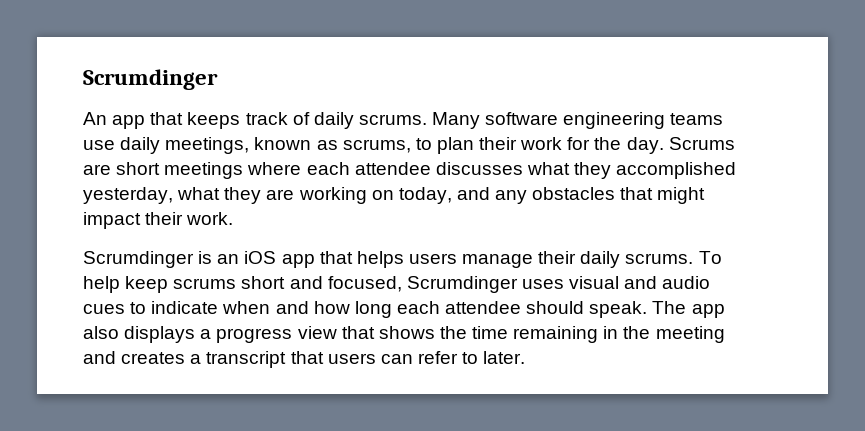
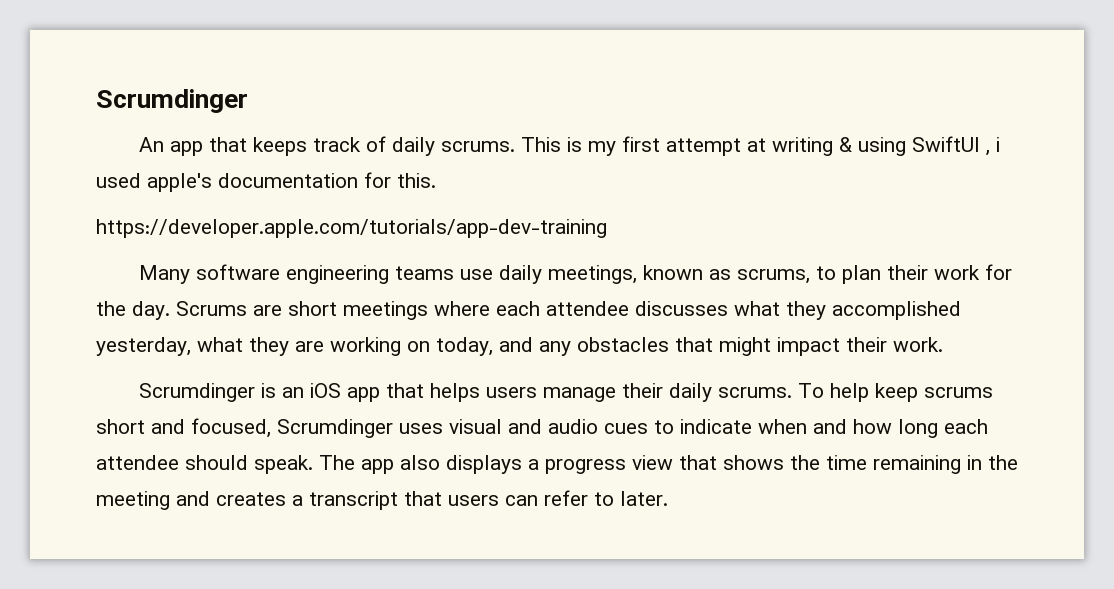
(427, 119) none -> [521,136,1001,156] [96,172,436,192] [96,219,607,238] This is my first attempt at writing & using SwiftUI , i used apple's documentation for this. // https://developer.apple.com/tutorials/app-dev-training //

